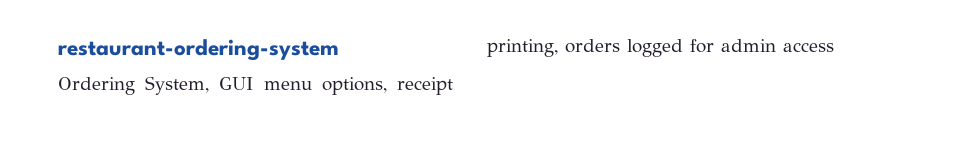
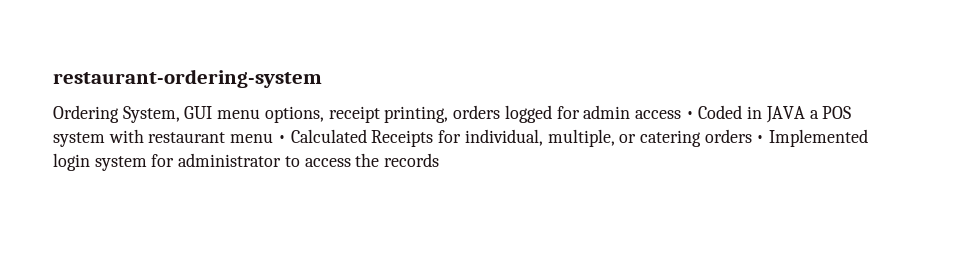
(834, 47) none -> [685,105,852,123] [53,129,869,147] [53,153,440,171] • Coded in JAVA a POS system with restaurant menu • Calculated Receipts for individual, multiple, or catering orders • Implemented login system for administrator to access the records

